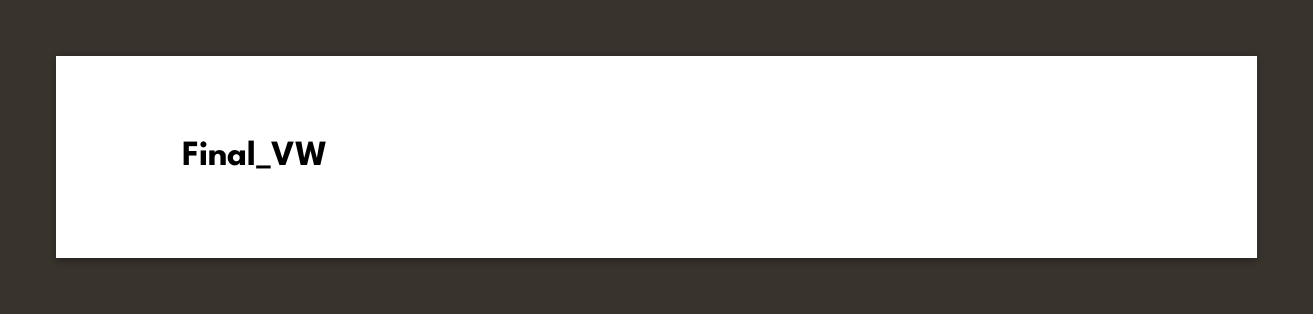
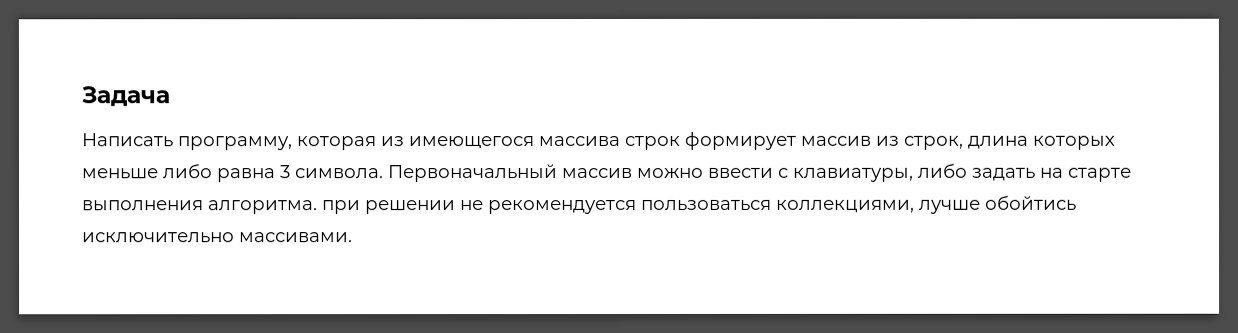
[182,140,327,169] Final_VW -> [81,86,170,107] [81,131,1115,151] [82,163,1132,183] [82,195,1077,215] [82,232,353,244] Задача // Написать программу, которая из имеющегося массива строк формирует массив из строк, длина которых меньше либо равна 3 символа. Первоначальный массив можно ввести с клавиатуры, либо задать на старте выполнения алгоритма. при решении не рекомендуется пользоваться коллекциями, лучше обойтись исключительно массивами.

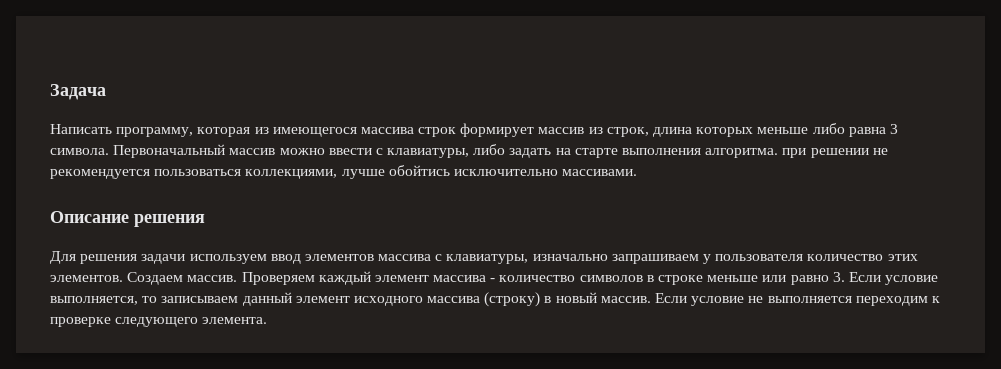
(353, 237) none -> [50,211,205,227] [50,251,918,264] [50,271,939,285] [50,292,940,307] [50,317,268,327] // Описание решения // Для решения задачи используем ввод элементов массива с клавиатуры, изначально запрашиваем у пользователя количество этих элементов. Создаем массив. Проверяем каждый элемент массива - количество символов в строке меньше или равно 3. Если условие выполняется, то записываем данный элемент исходного массива (строку) в новый массив. Если условие не выполняется переходим к проверке следующего элемента.

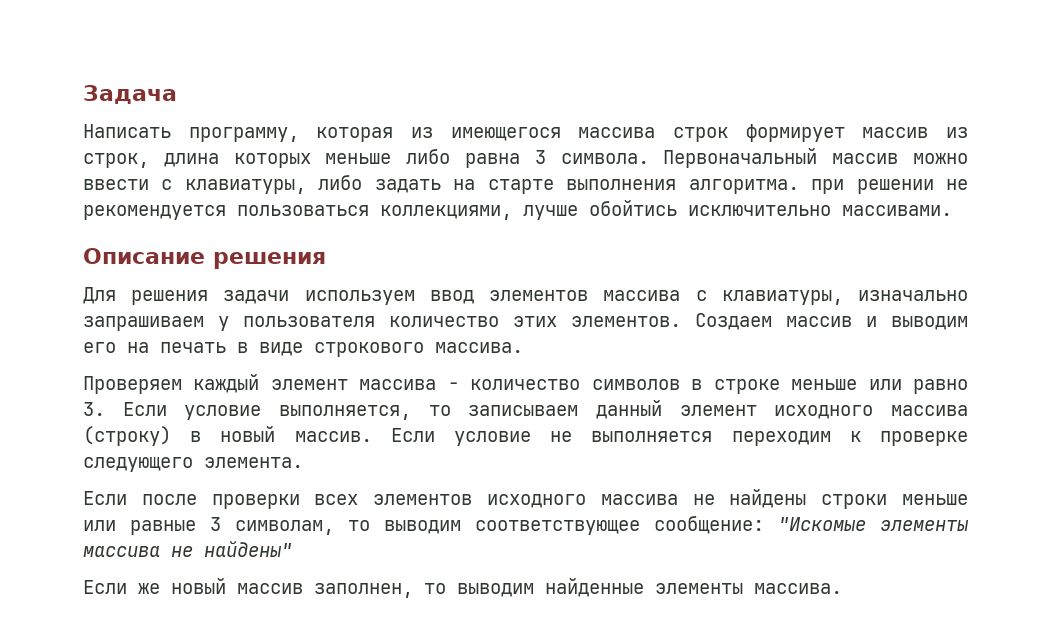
[187,275,238,282] массив. -> [786,316,968,330] [83,342,523,357] массив и выводим его на печать в виде строкового массива. //
(268, 320) none -> [83,489,968,509] [83,516,969,535] [83,541,292,557] [83,578,842,598] // Если после проверки всех элементов исходного массива не найдены строки меньше или равные 3 символам, то выводим соответствующее сообщение: "Искомые элементы массива не найдены" // Если же новый массив заполнен, то выводим найденные элементы массива.

